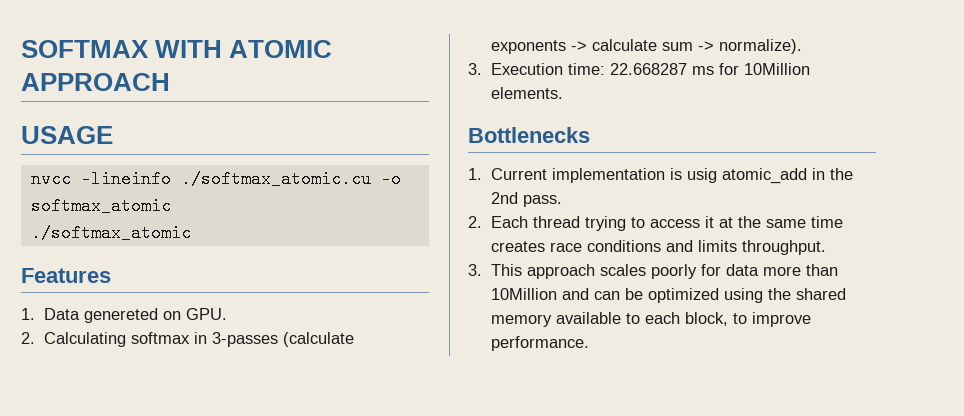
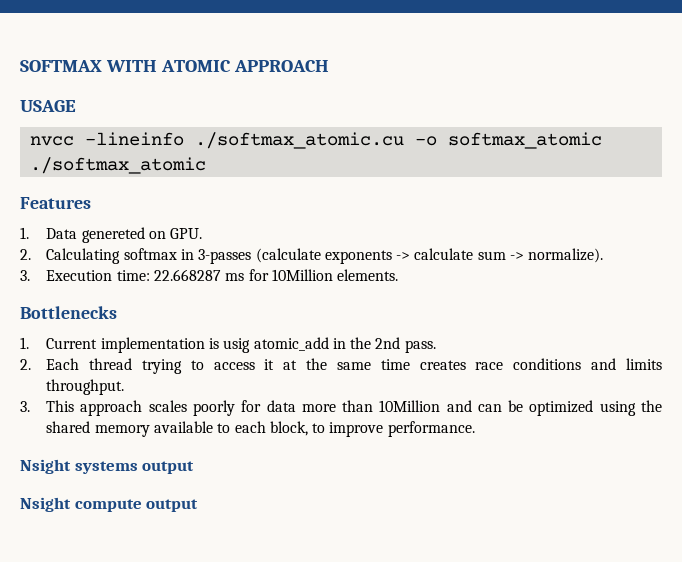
(589, 343) none -> [20,459,195,474] [20,497,199,512] // Nsight systems output // Nsight compute output

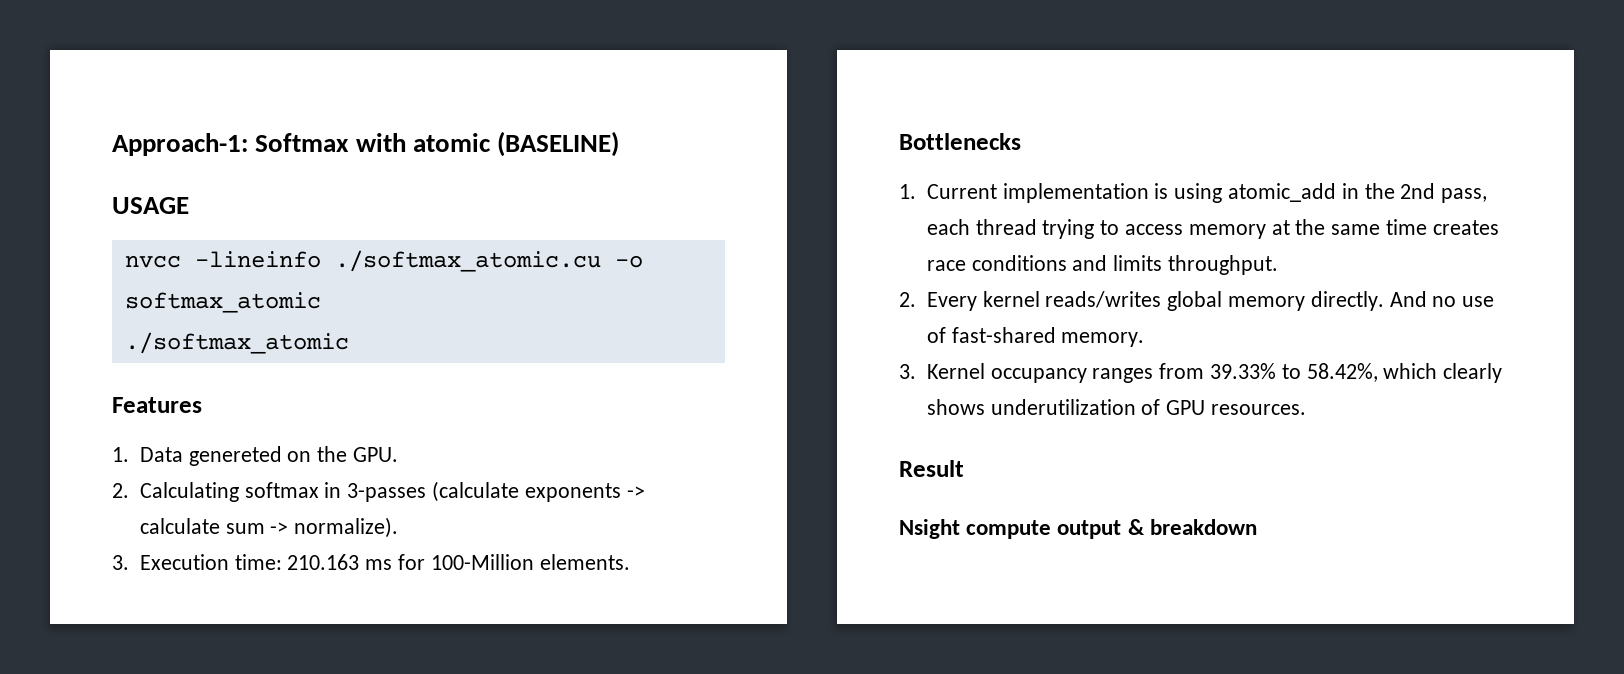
[20,60,329,72] SOFTMAX WITH ATOMIC APPROACH -> [112,131,620,157] Approach-1: Softmax with atomic (BASELINE)
(166, 235) none -> [317,446,348,462] the
[153,269,221,281] 22.668287 -> [287,554,360,570] 210.163
[271,269,333,281] 10Million -> [430,554,534,570] 100-Million
[223,338,251,353] usig -> [1174,183,1223,203] using
[404,340,436,353] [20,358,80,370] pass. // 2. Each -> [1441,188,1488,203] [926,219,970,235] pass, each
[264,359,275,370] it -> [1188,224,1266,239] memory
[20,400,662,416] [46,421,475,437] [20,459,195,474] 3. This approach scales poorly for data more than 10Million and can be optimized using the shared memory available to each block, to improve performance. // Nsight systems output -> [899,291,1495,311] [926,327,1145,347] [899,363,1503,383] [926,399,1306,415] [899,460,964,477] 2. Every kernel reads/writes global memory directly. And no use of fast-shared memory. // 3. Kernel occupancy ranges from 39.33% to 58.42%, which clearly shows underutilization of GPU resources. // Result
(199, 505) none -> [1127,519,1257,535] & breakdown

